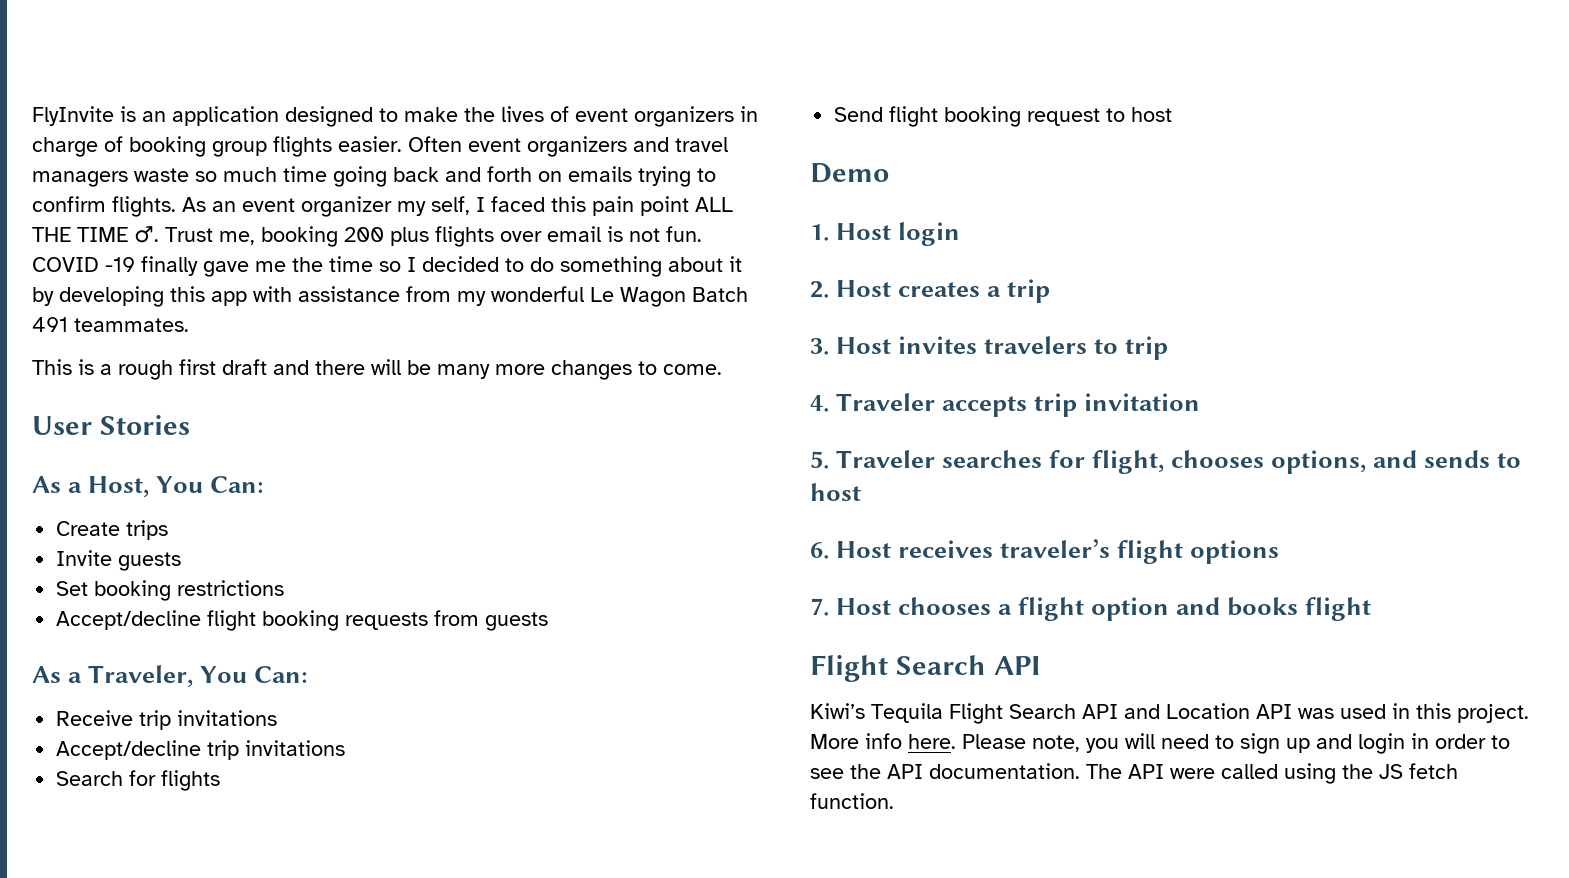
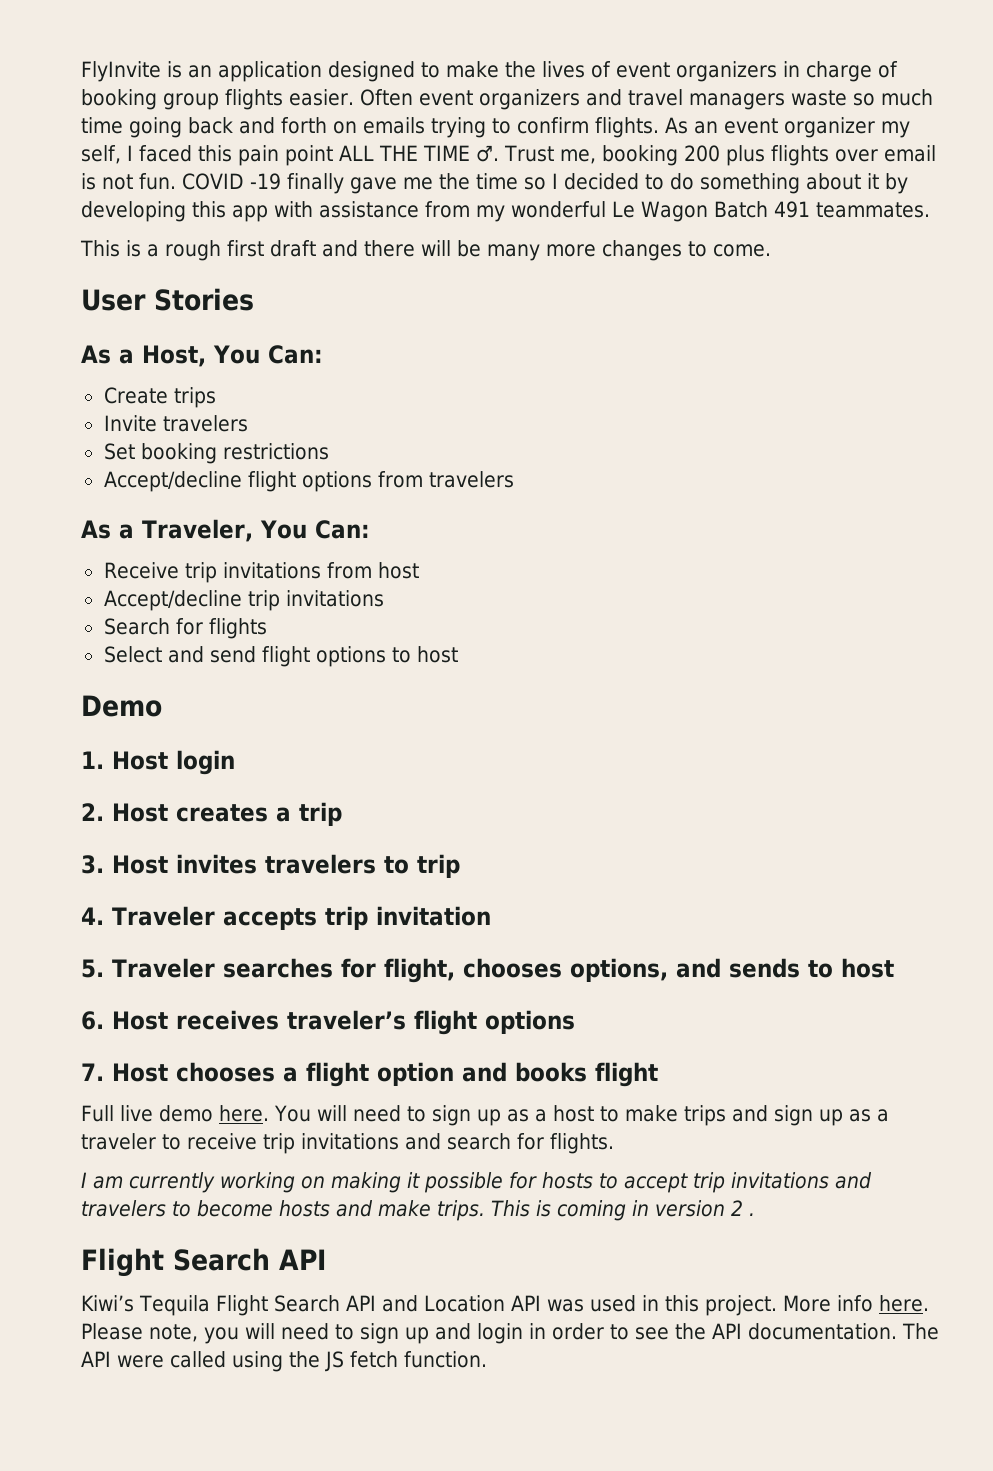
[118,552,182,571] guests -> [162,415,248,432] travelers
[262,610,549,631] booking requests from guests -> [301,471,514,492] options from travelers
(278, 718) none -> [326,562,419,579] from host
[834,106,1101,127] Send flight booking request -> [103,646,386,667] Select and send flight options
(1372, 609) none -> [81,1105,889,1126] [81,1133,614,1154] [81,1172,872,1193] [81,1200,755,1221] // Full live demo here. You will need to sign up as a host to make trips and sign up as a traveler to receive trip invitations and search for flights. // I am currently working on making it possible for hosts to accept trip invitations and travelers to become hosts and make trips. This is coming in version 2 .

